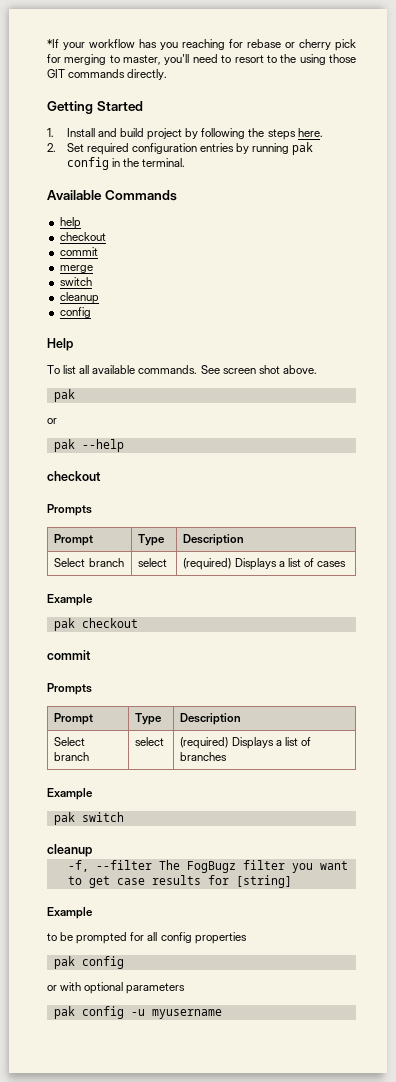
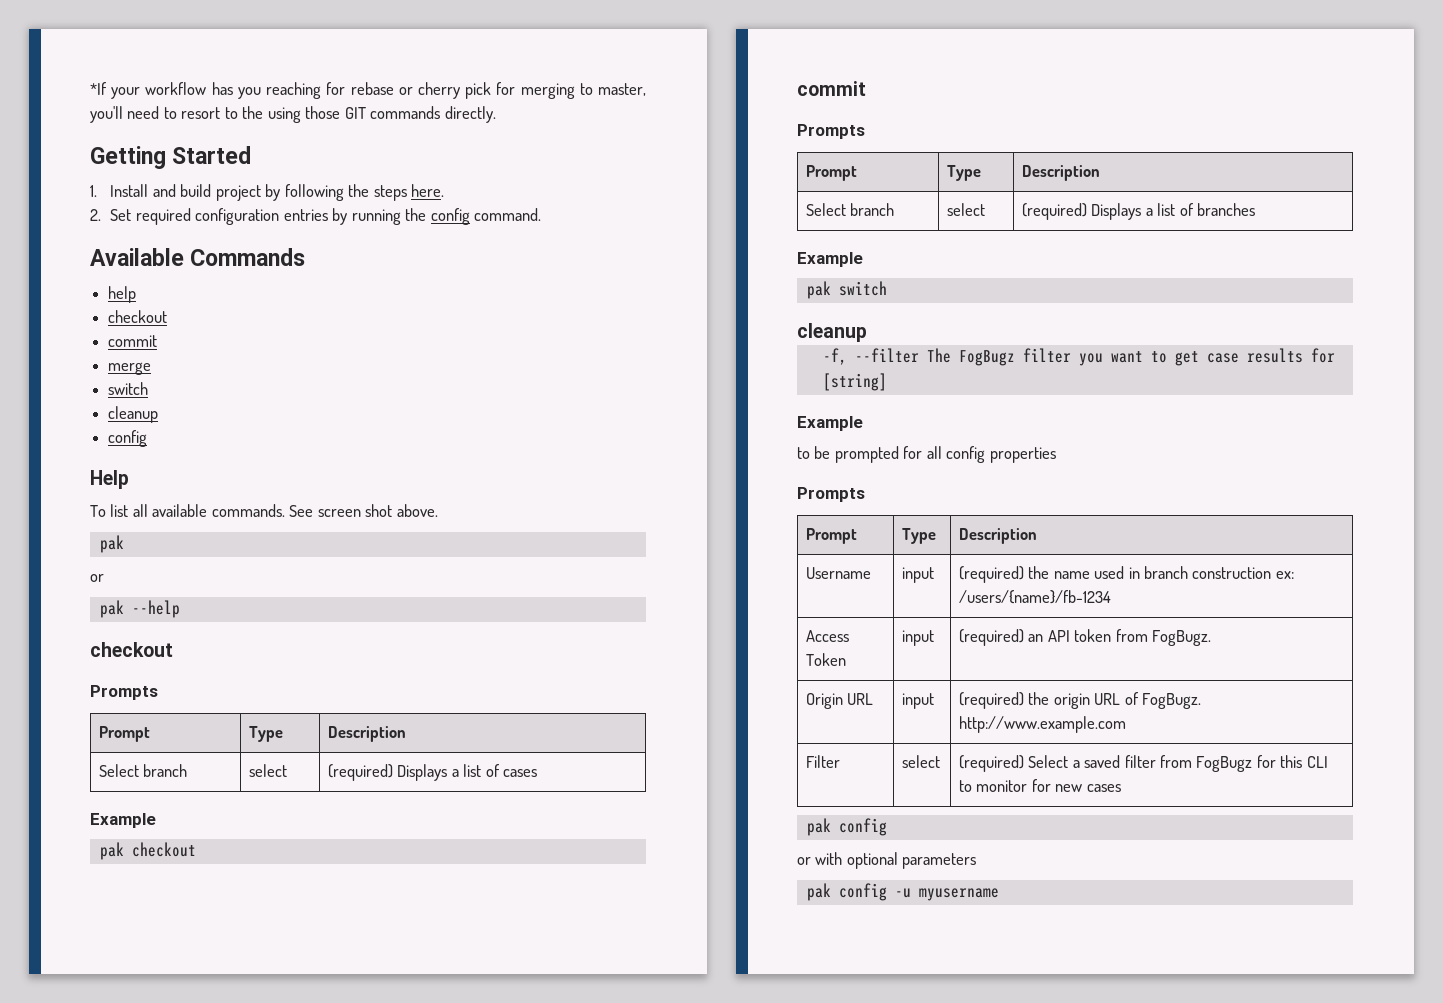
[292,142,314,155] [66,157,186,170] pak config in the terminal. -> [405,208,541,225] the config command.
(247, 938) none -> [797,487,865,502] [805,528,857,544] [901,528,936,544] [958,528,1037,544] [805,567,871,579] [901,567,934,583] [958,566,1294,583] [958,590,1111,604] [805,630,849,642] [805,653,846,666] [901,630,934,646] [958,629,1211,646] [805,693,874,709] [901,693,934,709] [958,692,1201,709] [958,716,1126,733] [805,755,840,768] [901,755,940,768] [958,755,1328,772] [958,779,1121,792] // Prompts // Prompt | Type | Description // Username | input | (required) the name used in branch construction ex: /users/{name}/fb-1234 // Access Token | input | (required) an API token from FogBugz. // Origin URL | input | (required) the origin URL of FogBugz. http://www.example.com // Filter | select | (required) Select a saved filter from FogBugz for this CLI to monitor for new cases

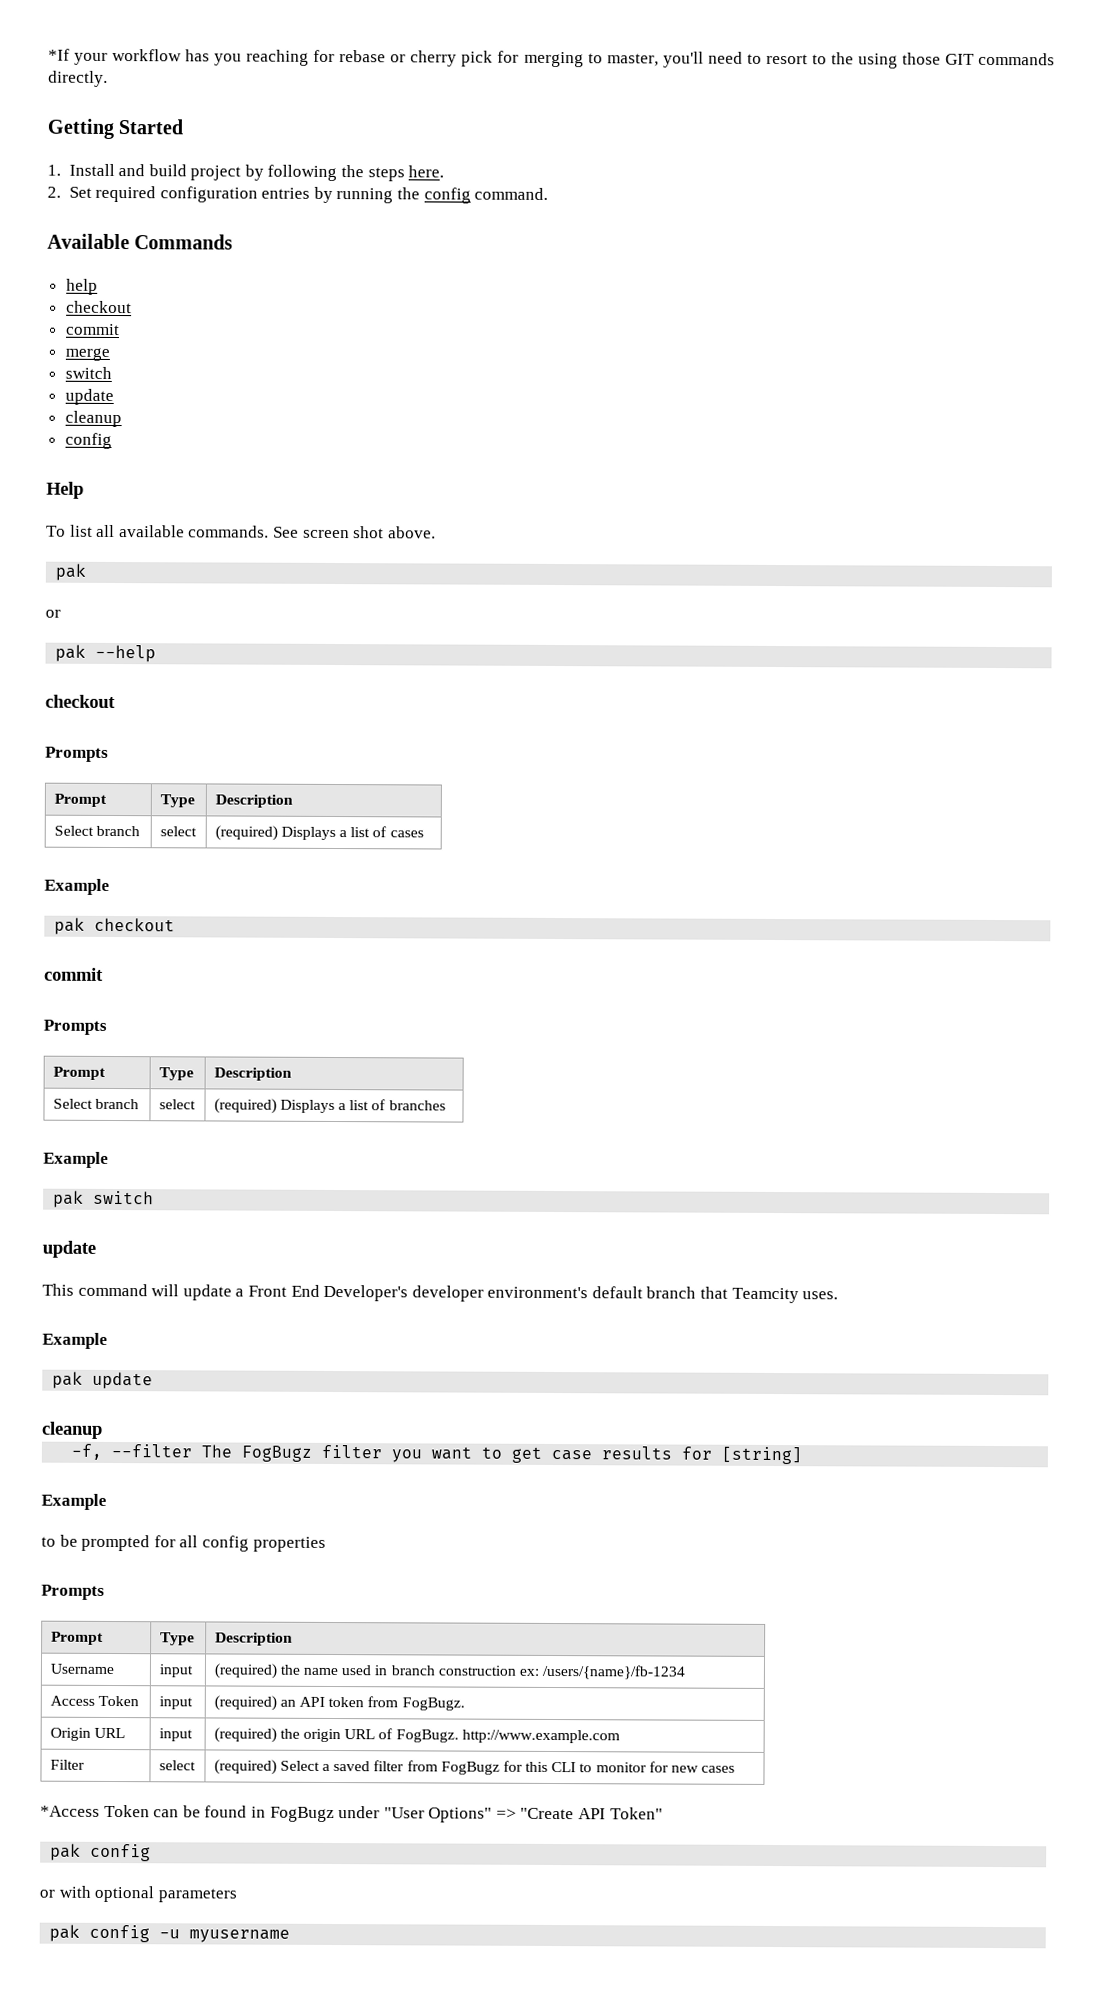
(149, 388) none -> [64,388,114,405] // update
(887, 288) none -> [42,1240,96,1258] [42,1283,839,1304] [42,1332,108,1349] [52,1371,154,1390] // update // This command will update a Front End Developer's developer environment's default branch that Teamcity uses. // Example // pak update
(1121, 788) none -> [40,1804,663,1823] // *Access Token can be found in FogBugz under "User Options" => "Create API Token"

